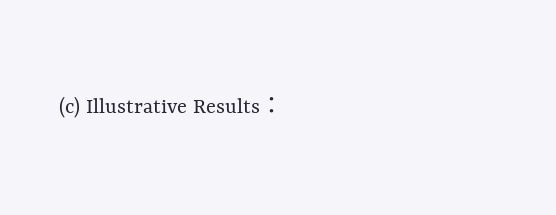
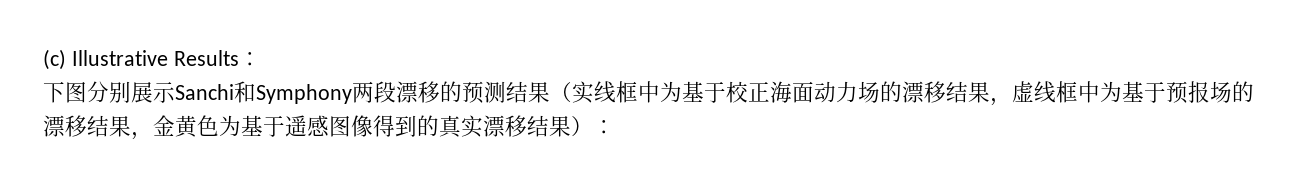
(284, 105) none -> [43,81,1254,106] [43,115,615,140] // 下图分别展示Sanchi和Symphony两段漂移的预测结果（实线框中为基于校正海面动力场的漂移结果，虚线框中为基于预报场的漂移结果，金黄色为基于遥感图像得到的真实漂移结果）：

